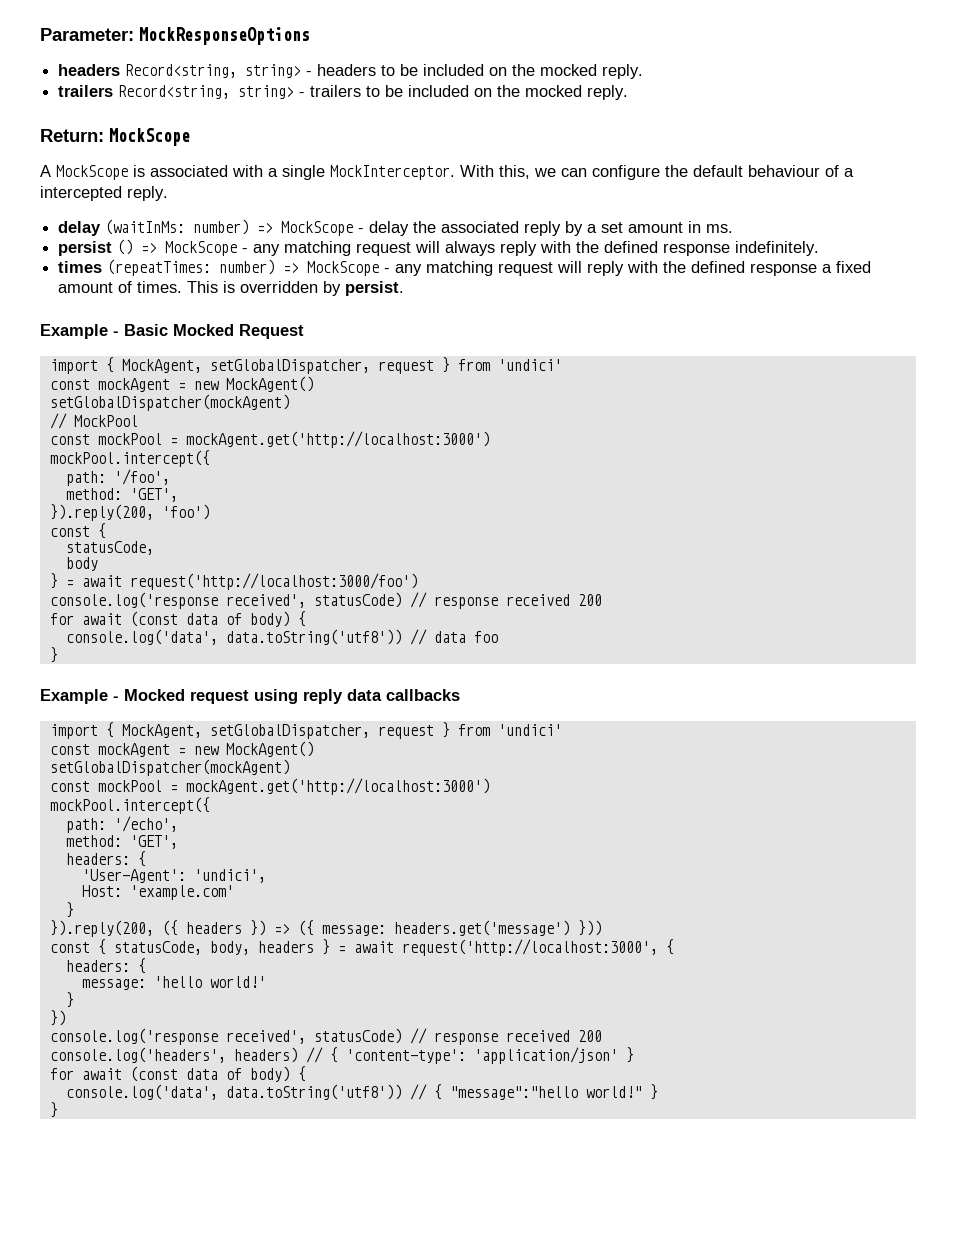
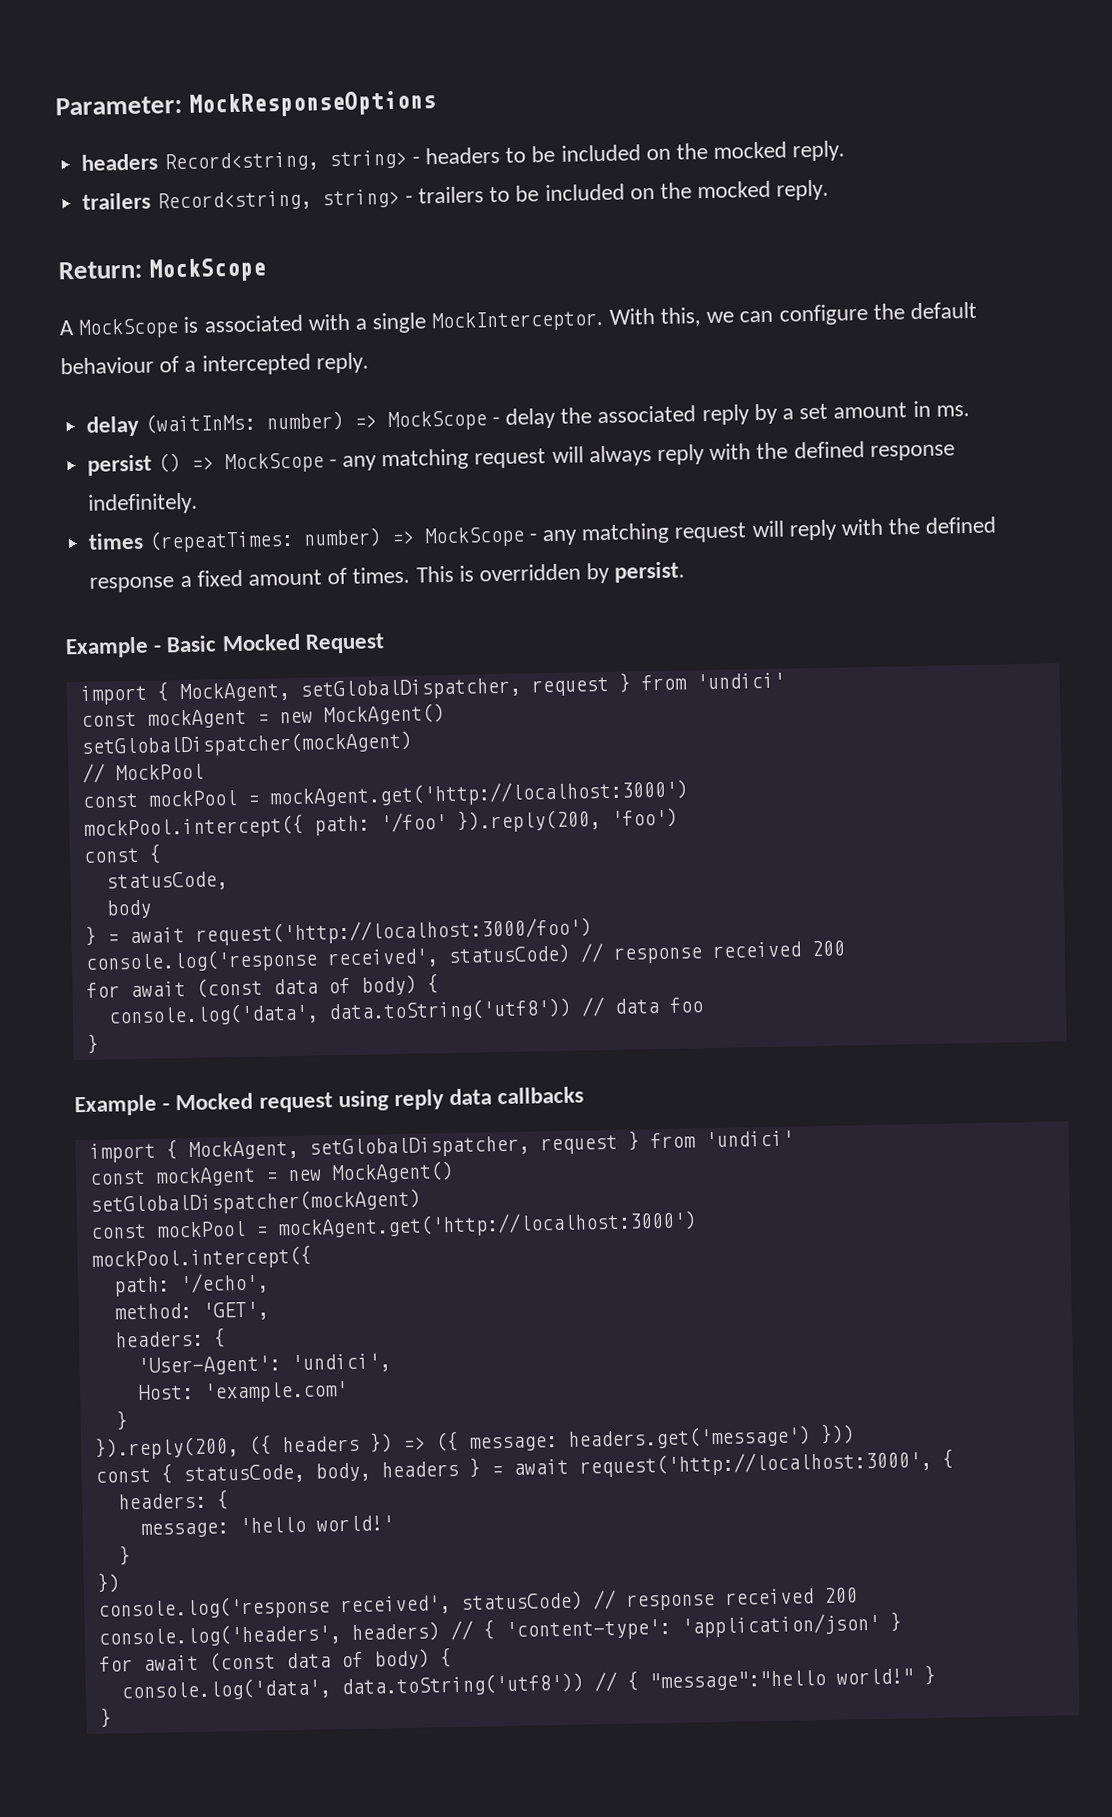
[65,469,170,486] [65,488,178,502] // path: '/foo', // method: 'GET', // -> [313,812,447,836] path: '/foo'

